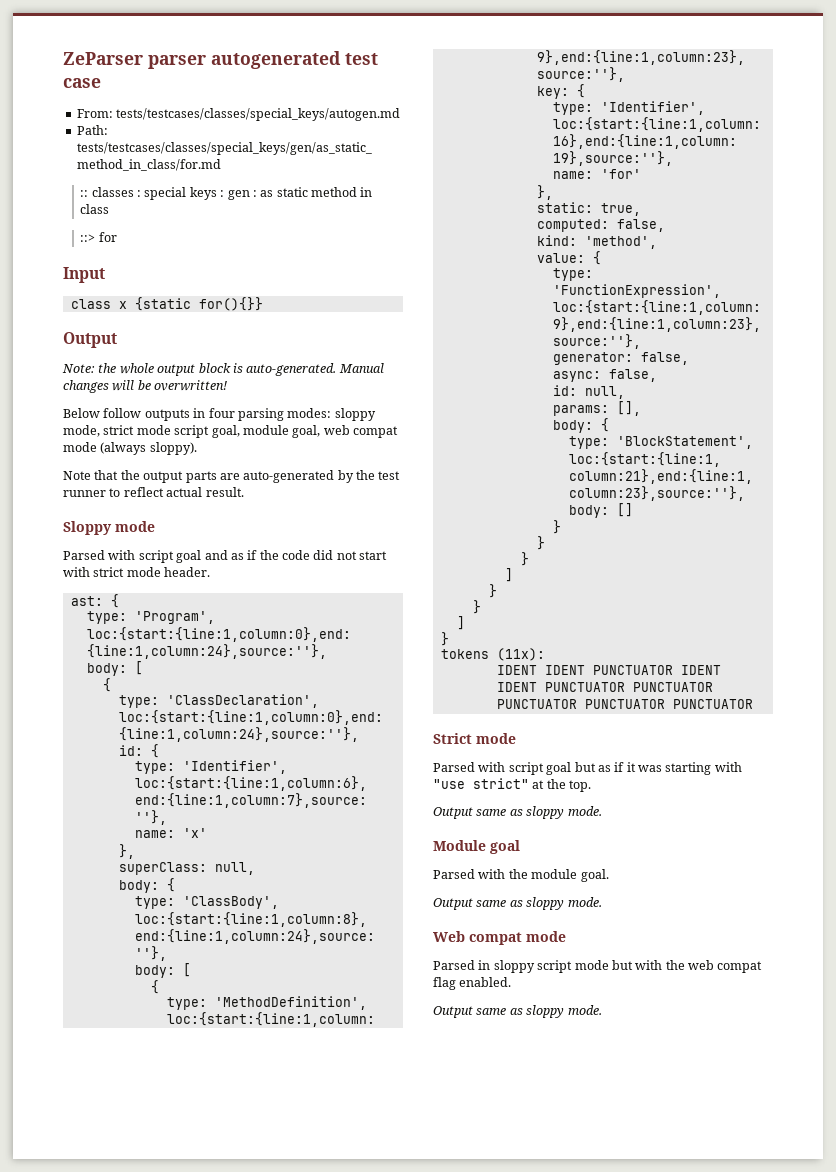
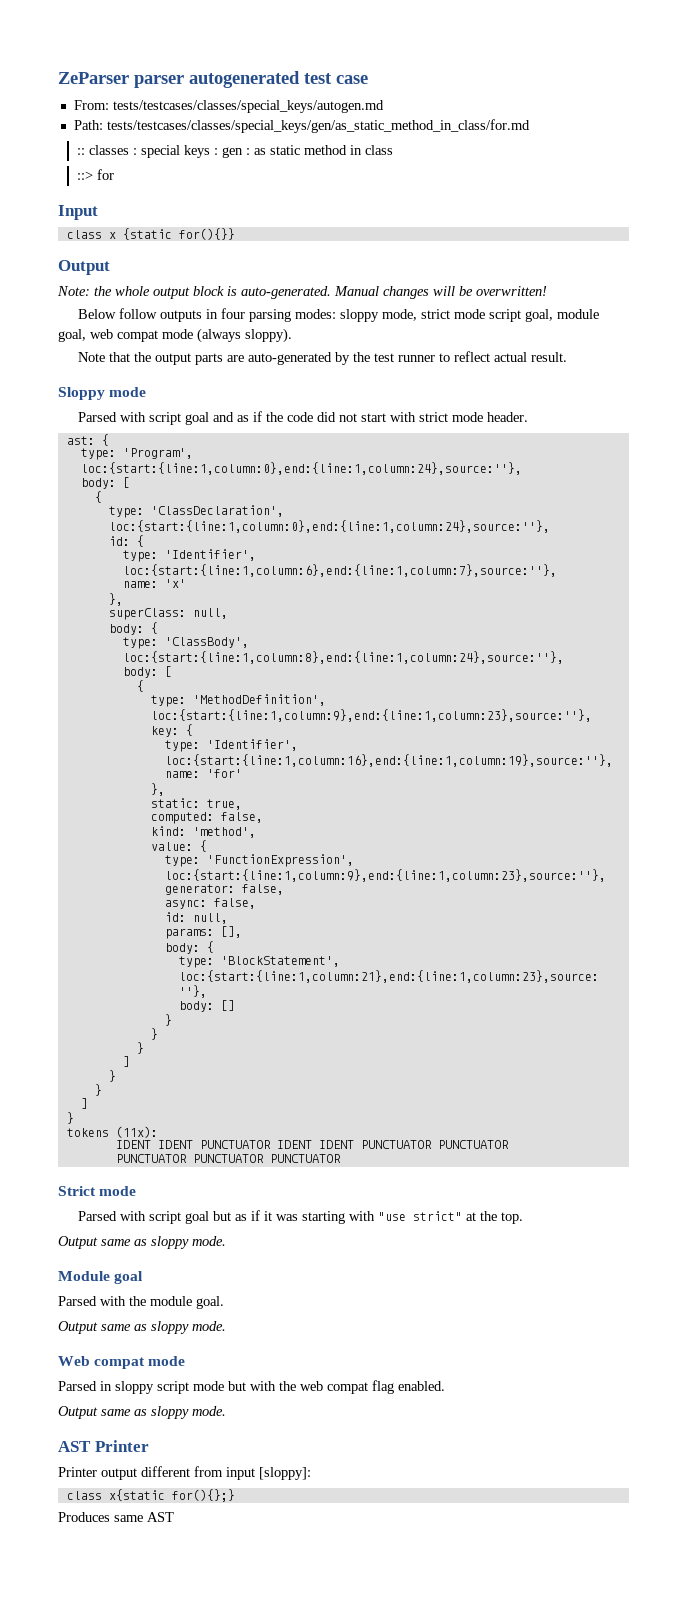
(602, 1010) none -> [58,1440,149,1452] [58,1466,311,1480] [66,1489,235,1502] [58,1512,174,1522] // AST Printer // Printer output different from input [sloppy]: // class x{static for(){};} // Produces same AST

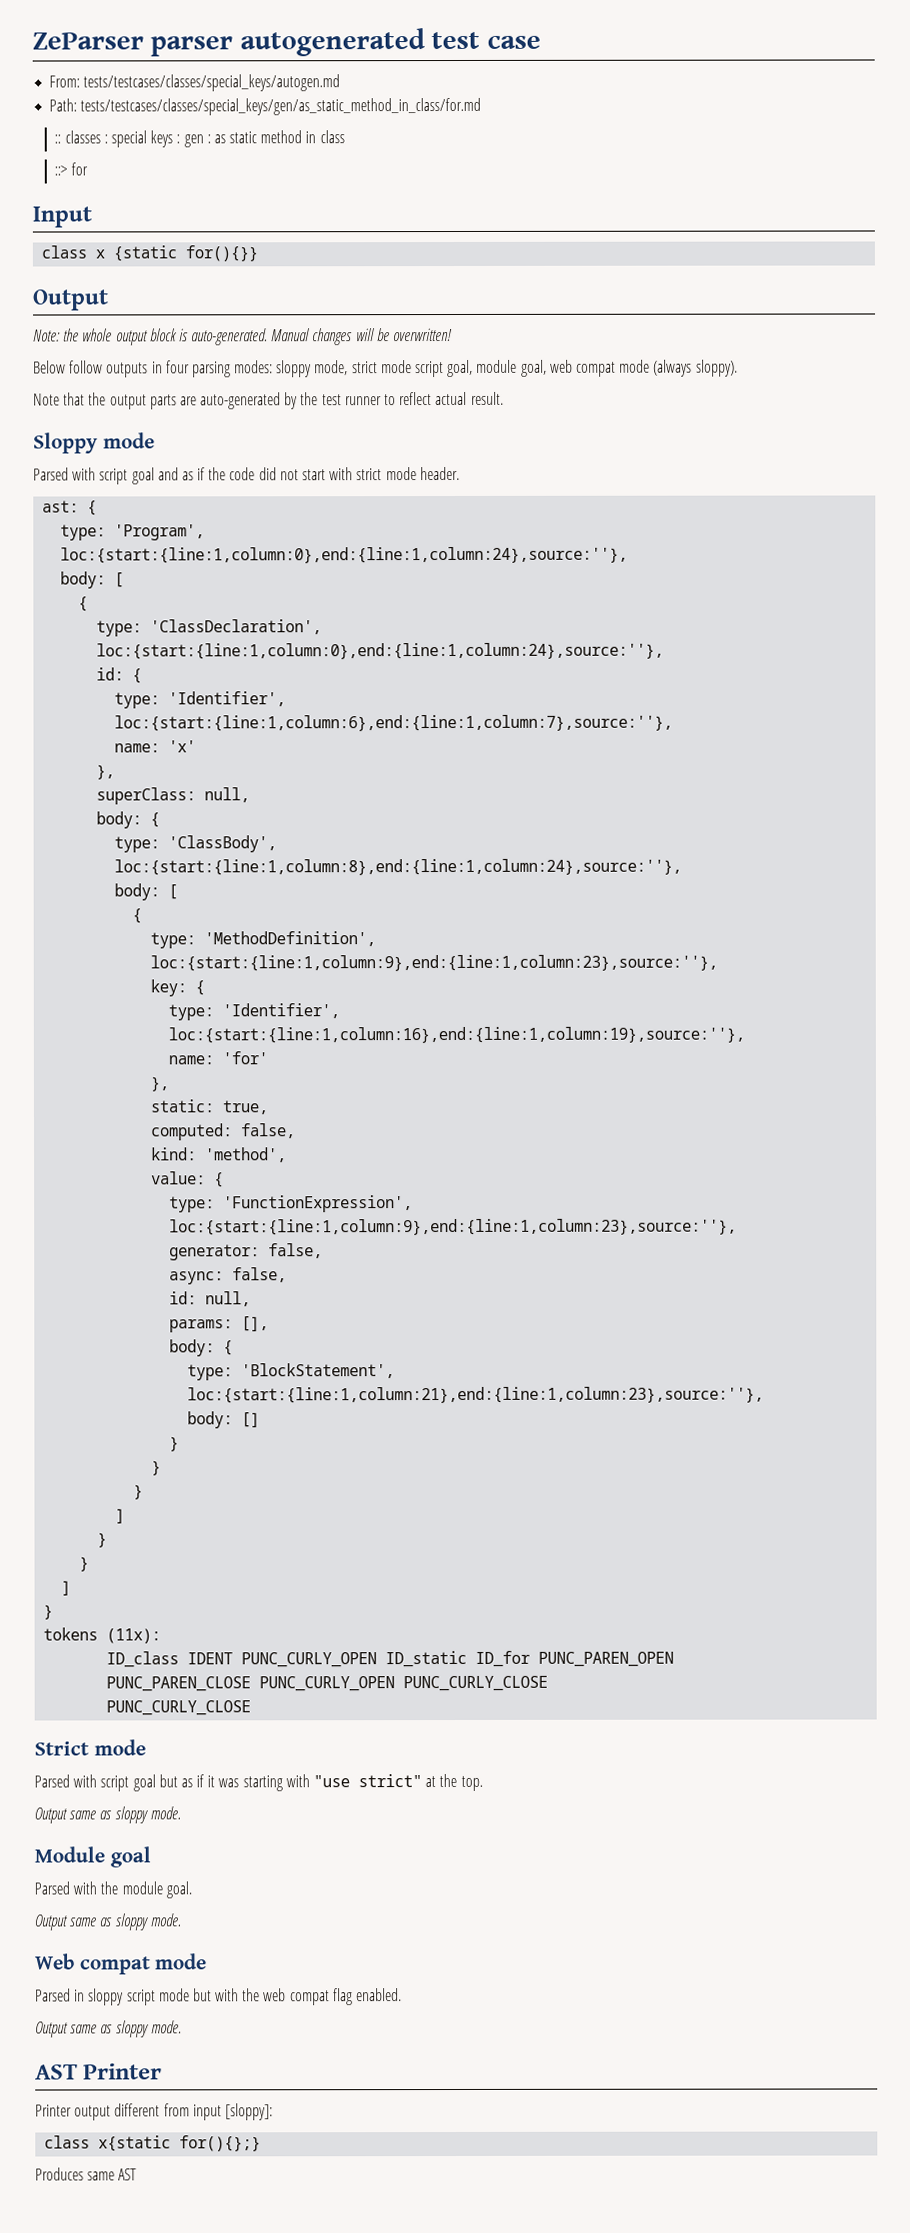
[115,1140,509,1149] [115,1154,341,1163] IDENT IDENT PUNCTUATOR IDENT IDENT PUNCTUATOR PUNCTUATOR // PUNCTUATOR PUNCTUATOR PUNCTUATOR -> [106,1650,675,1668] [106,1675,549,1692] [106,1700,252,1716] ID_class IDENT PUNC_CURLY_OPEN ID_static ID_for PUNC_PAREN_OPEN // PUNC_PAREN_CLOSE PUNC_CURLY_OPEN PUNC_CURLY_CLOSE // PUNC_CURLY_CLOSE

